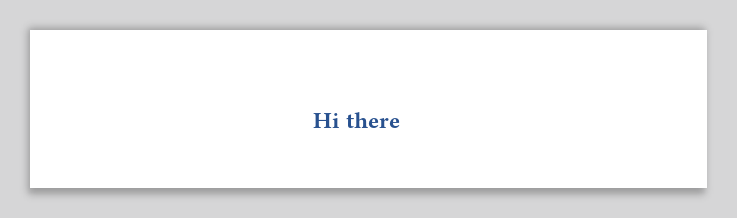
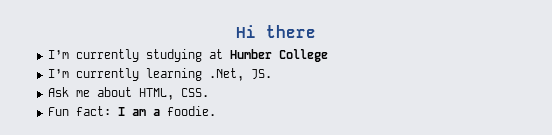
(400, 120) none -> [47,49,328,62] [47,68,272,81] [47,87,209,100] [47,106,216,116] // I’m currently studying at Humber College // I’m currently learning .Net, JS. // Ask me about HTML, CSS. // Fun fact: I am a foodie.

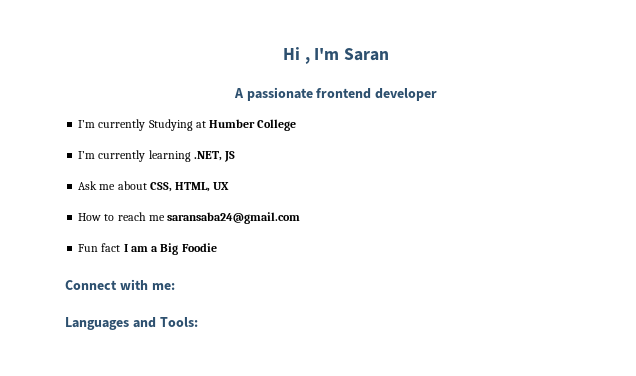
[266,25,316,38] [47,49,202,62] there // I’m currently studying -> [304,48,390,64] [233,87,438,101] [78,119,193,131] , I'm Saran // A passionate frontend developer // I’m currently Studying
[208,68,272,81] .Net, JS. -> [193,151,236,162] .NET, JS
[138,88,209,100] HTML, CSS. -> [149,182,230,192] [78,212,301,224] CSS, HTML, UX // How to reach me saransaba24@gmail.com
[75,106,111,116] fact: -> [101,243,121,252] fact
[166,106,216,116] foodie. -> [160,243,217,255] [65,279,175,290] [65,317,198,330] Big Foodie // Connect with me: // Languages and Tools:

